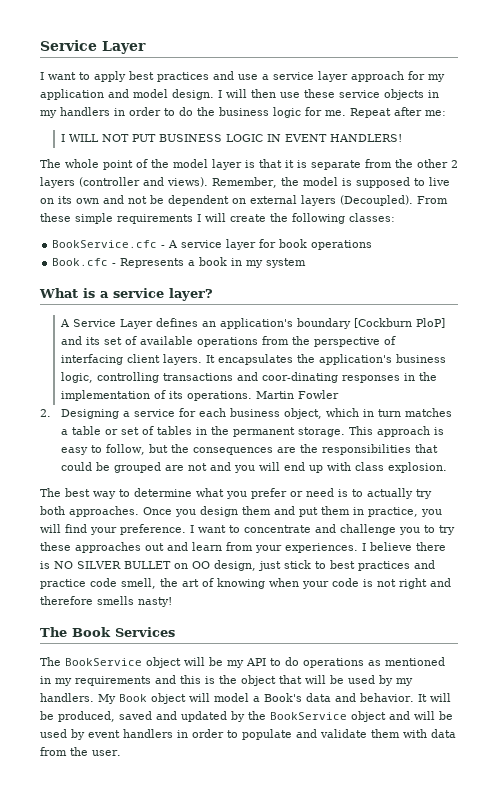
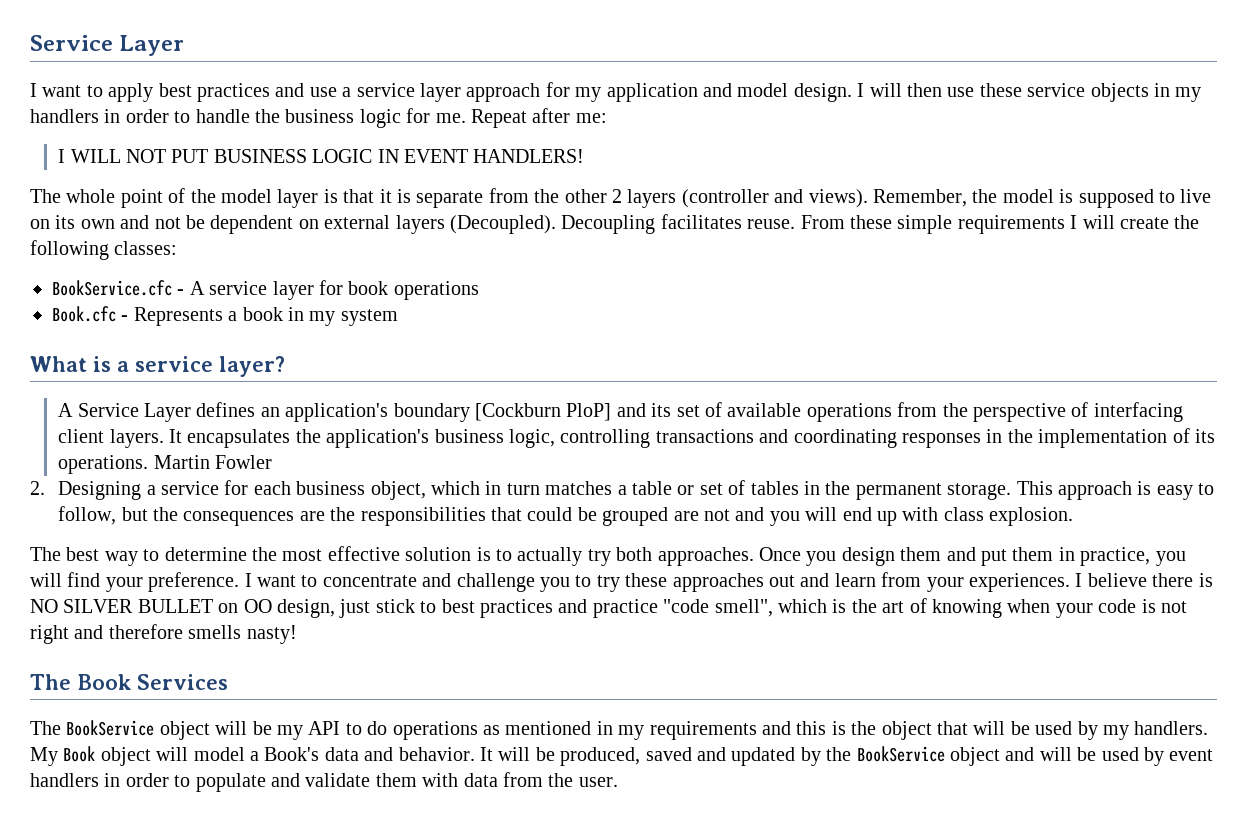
[179,107,193,116] do -> [195,109,250,123] handle
(413, 200) none -> [561,214,796,234] Decoupling facilitates reuse.
[262,372,339,383] coor-dinating -> [793,429,897,448] coordinating
[196,488,334,499] what you prefer or need -> [252,546,472,561] the most effective solution
[90,578,156,589] code smell, -> [663,599,847,617] "code smell", which is

